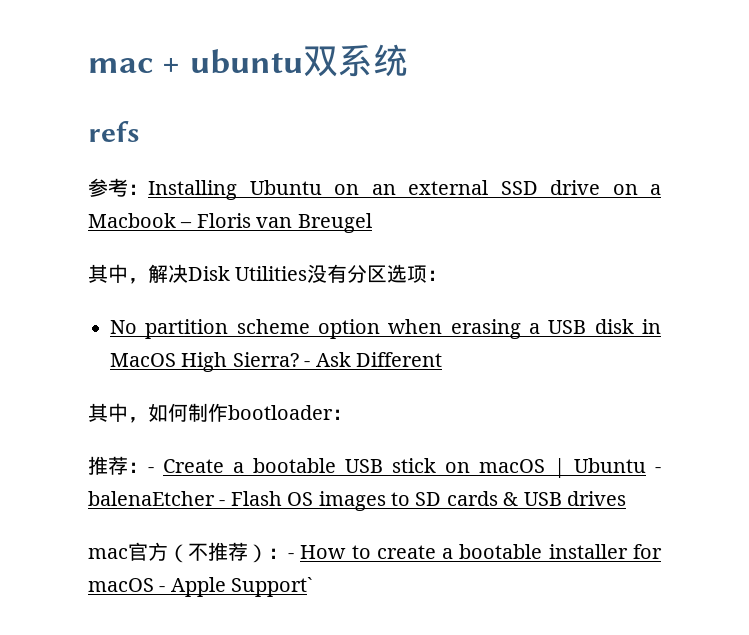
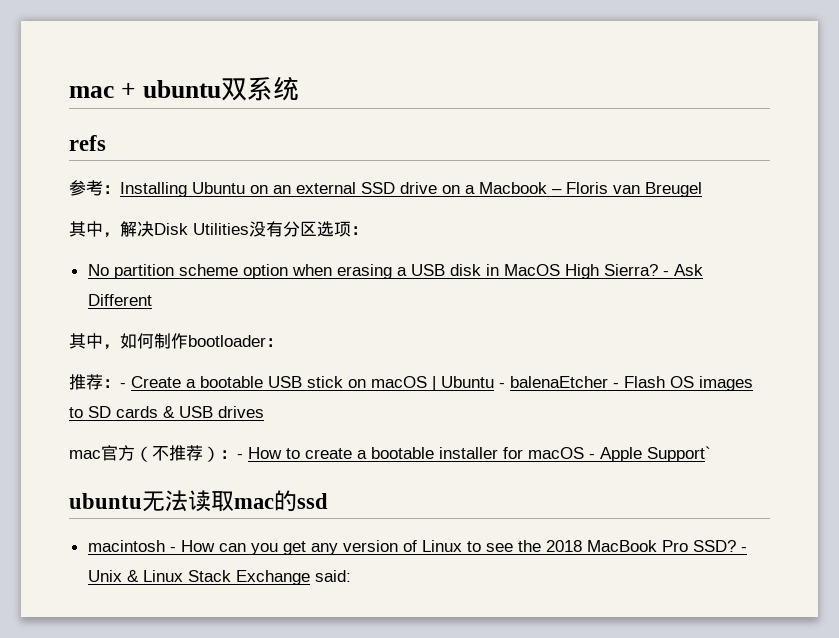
(313, 587) none -> [69,490,328,512] [87,540,747,555] [87,570,351,585] // ubuntu无法读取mac的ssd // macintosh - How can you get any version of Linux to see the 2018 MacBook Pro SSD? - Unix & Linux Stack Exchange said:

